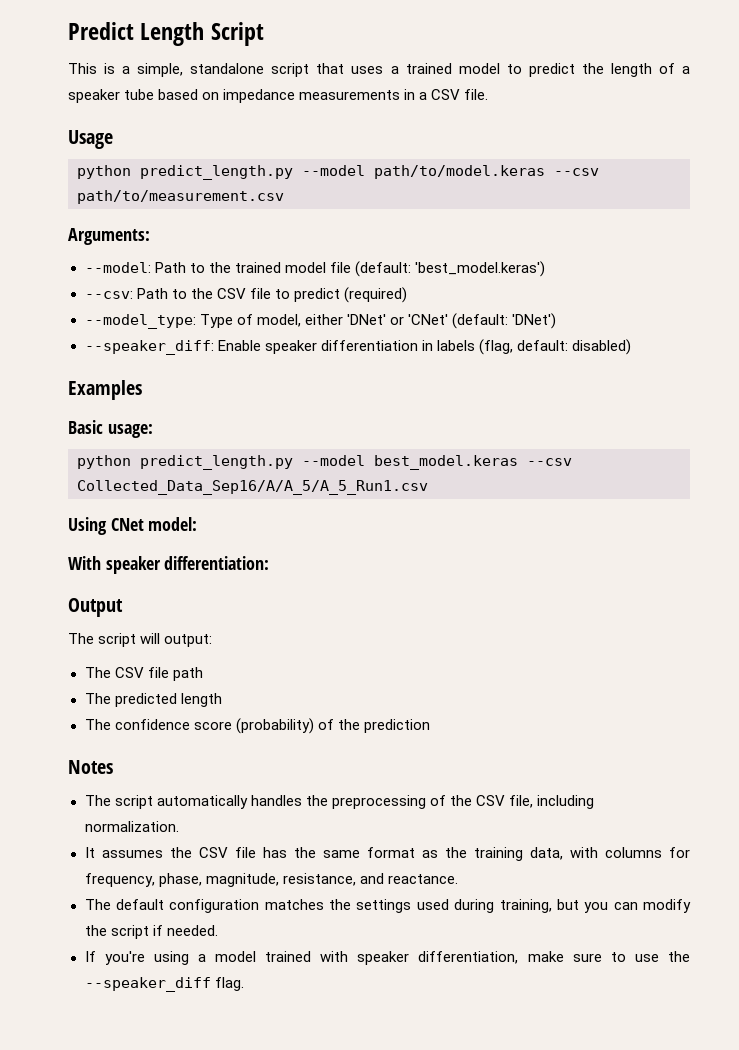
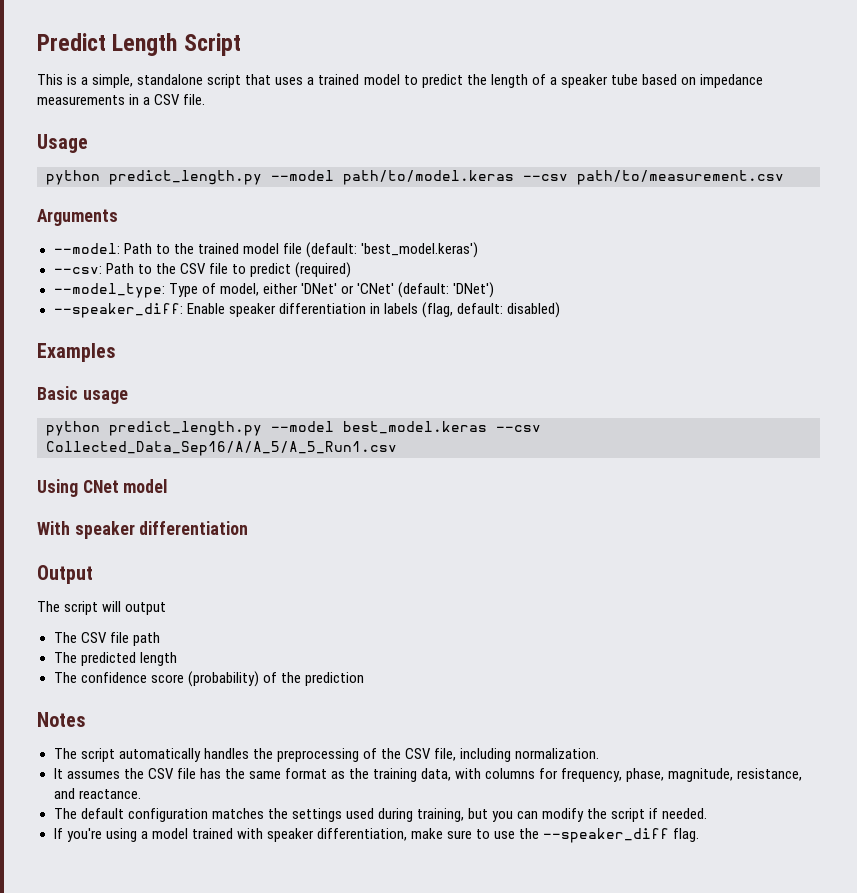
[68,228,150,245] Arguments: -> [37,209,118,226] Arguments
[107,424,153,438] usage: -> [82,390,128,404] usage
[148,517,198,531] model: -> [123,479,168,493] model
[164,556,270,570] differentiation: -> [139,521,249,535] differentiation
[164,634,213,647] output: -> [125,602,167,615] output

